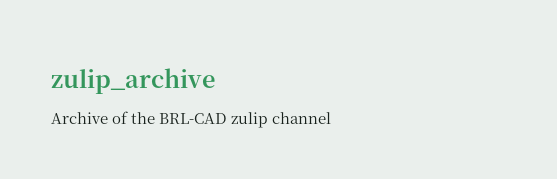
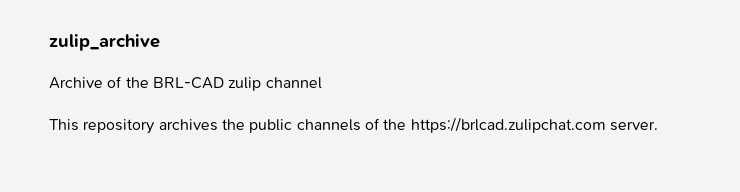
(332, 118) none -> [49,117,658,134] // This repository archives the public channels of the https://brlcad.zulipchat.com server.

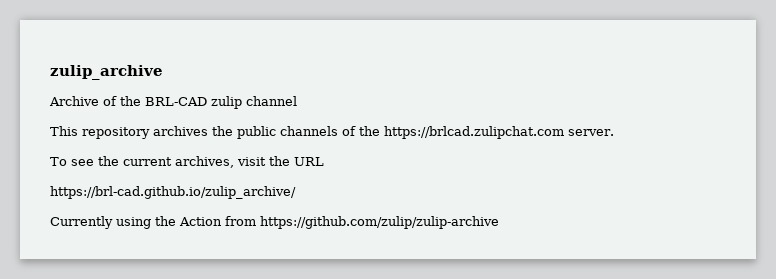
(658, 126) none -> [50,156,324,168] [50,186,296,199] [50,216,499,229] // To see the current archives, visit the URL // https://brl-cad.github.io/zulip_archive/ // Currently using the Action from https://github.com/zulip/zulip-archive

